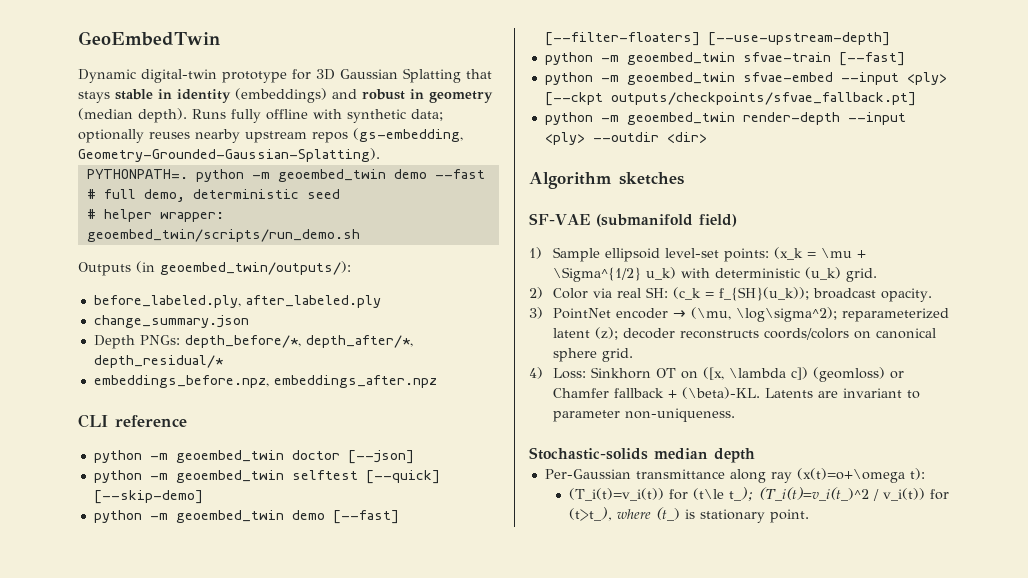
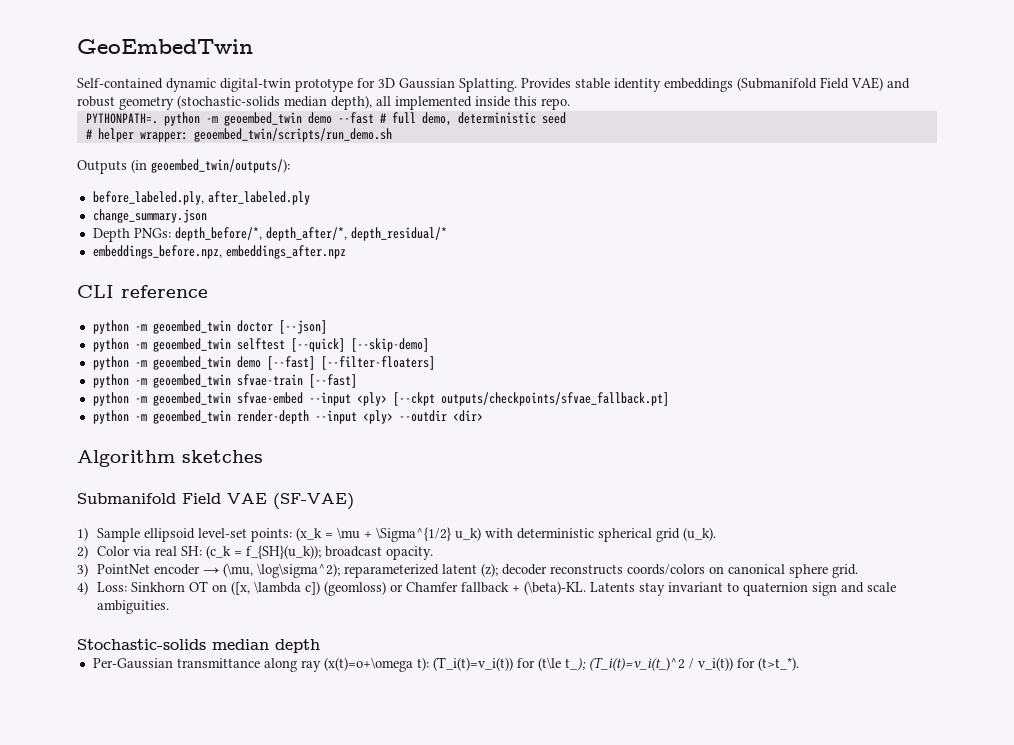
[78,69,136,83] Dynamic -> [77,78,216,92] Self-contained dynamic
[403,68,492,83] [78,88,493,103] [78,108,443,123] [78,128,463,143] [78,148,380,162] Splatting that stays stable in identity (embeddings) and robust in geometry (median depth). Runs fully offline with synthetic data; optionally reuses nearby upstream repos (gs-embedding, Geometry-Grounded-Gaussian-Splatting). -> [459,77,910,92] [77,95,570,110] Splatting. Provides stable identity embeddings (Submanifold Field VAE) and robust geometry (stochastic-solids median depth), all implemented inside this repo.
[707,32,890,46] [--use-upstream-depth] -> (435, 363) none
[529,213,737,227] SF-VAE (submanifold field) -> [77,493,354,510] Submanifold Field VAE (SF-VAE)
[804,267,877,282] (u_k) grid. -> [597,527,716,542] spherical grid (u_k).
[817,391,838,398] are -> [638,582,665,596] stay
[552,408,735,422] parameter non-uniqueness. -> [742,582,896,596] [96,600,169,614] quaternion sign and scale ambiguities.
(925, 474) // -> (429, 664) none
[568,507,809,523] (t>t_), where (t_) is stationary point. -> [757,657,799,671] (t>t_*).

